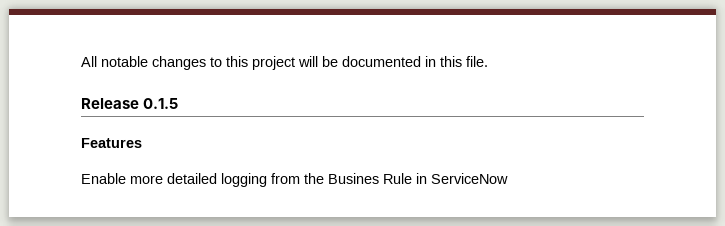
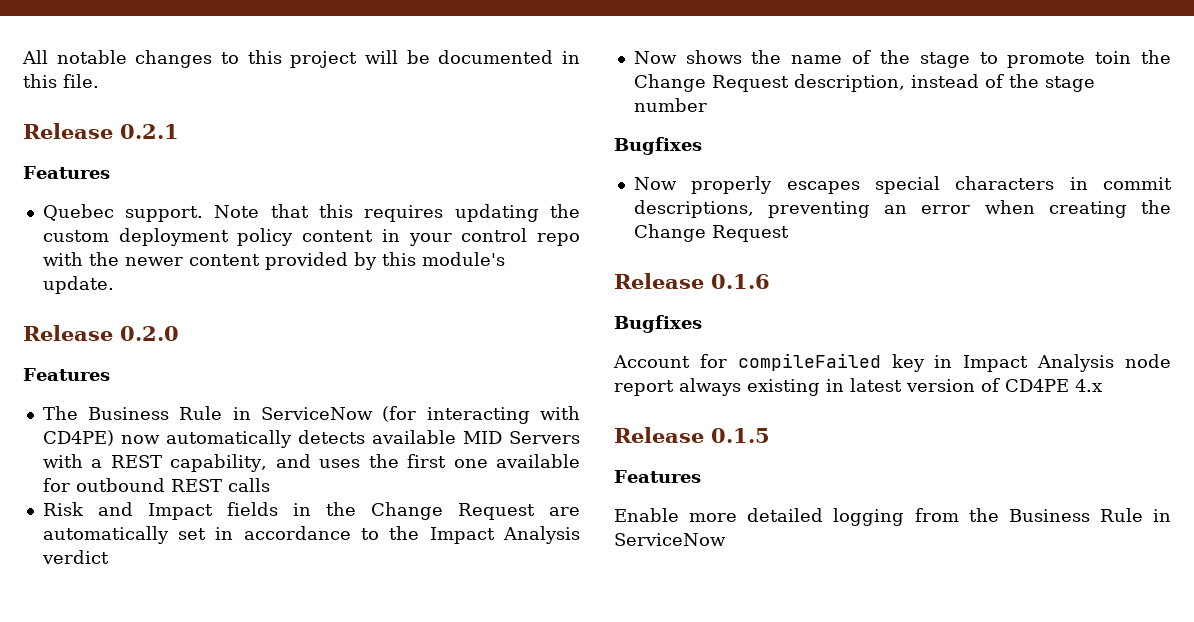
(488, 61) none -> [23,123,179,139] [23,166,110,179] [42,204,580,222] [42,228,580,246] [42,252,505,270] [42,276,114,294] [23,325,179,341] [23,368,110,381] [42,406,580,424] [42,430,581,448] [42,454,580,472] [42,478,270,492] [42,502,580,520] [42,526,581,544] [41,550,109,564] [633,50,1171,68] [633,74,1095,92] [633,98,707,112] [614,137,702,155] [633,176,1172,194] [633,200,1171,218] [633,224,789,242] [614,273,770,289] [614,315,702,333] [613,353,1171,372] [614,378,1102,396] // Release 0.2.1 // Features // Quebec support. Note that this requires updating the custom deployment policy content in your control repo with the newer content provided by this module's update. // Release 0.2.0 // Features // The Business Rule in ServiceNow (for interacting with CD4PE) now automatically detects available MID Servers with a REST capability, and uses the first one available for outbound REST calls // Risk and Impact fields in the Change Request are automatically set in accordance to the Impact Analysis verdict // Now shows the name of the stage to promote toin the Change Request description, instead of the stage number // Bugfixes // Now properly escapes special characters in commit descriptions, preventing an error when creating the Change Request // Release 0.1.6 // Bugfixes // Account for compileFailed key in Impact Analysis node report always existing in latest version of CD4PE 4.x
[328,173,379,184] Busines -> [1008,509,1090,522] Business

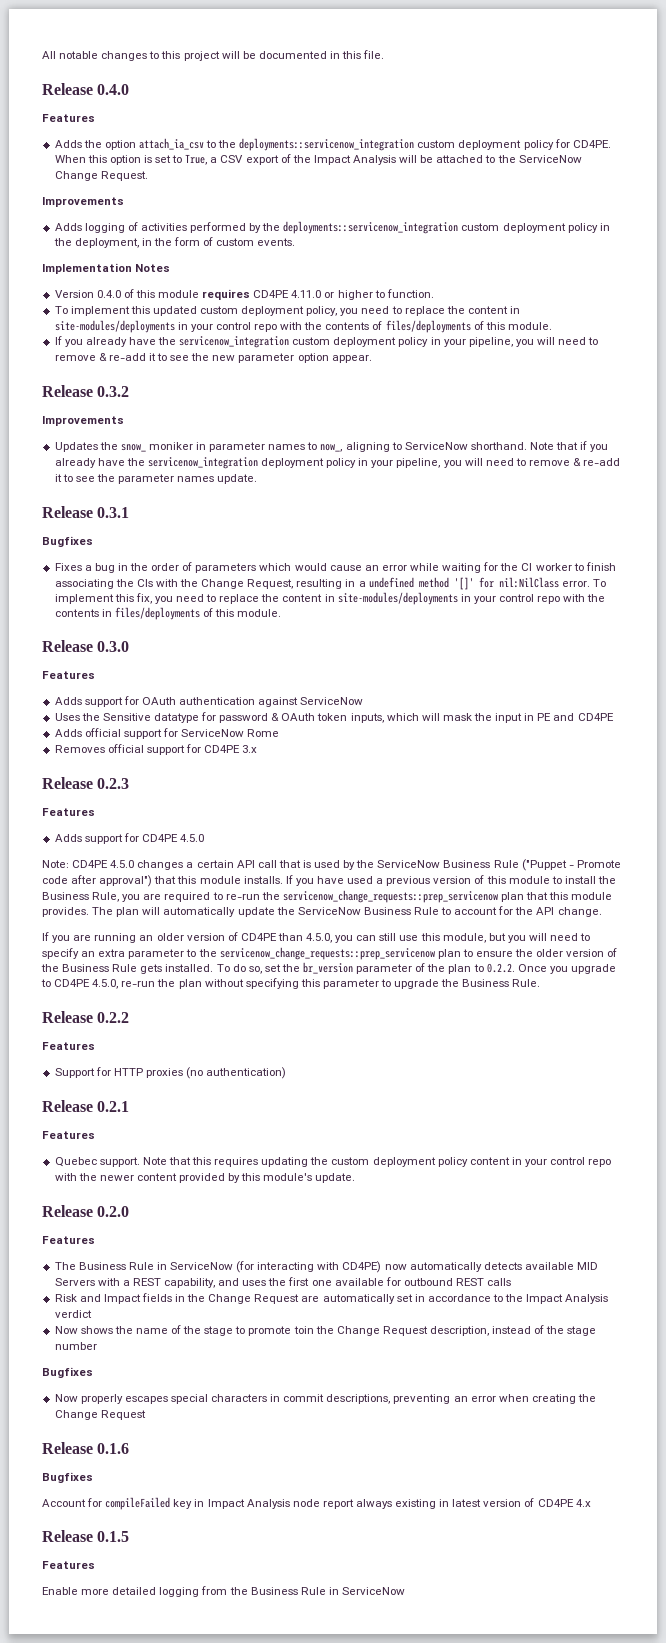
(99, 81) none -> [42,83,130,95] [42,114,95,122] [54,138,611,151] [54,154,582,165] [54,171,148,181] [42,197,124,207] [54,221,610,234] [53,237,296,248] [42,263,171,274] [54,289,434,300] [54,306,521,316] [54,320,552,333] [54,336,599,348] [54,353,372,363] [42,385,130,397] [42,416,124,426] [54,441,609,452] [54,457,621,469] [54,474,258,484] [42,506,130,518] [42,536,93,547] [54,562,616,573] [54,577,606,590] [54,592,606,605] [54,607,282,620] [42,640,130,652] [42,671,95,679] [54,696,364,707] [54,712,614,723] [54,728,280,739] [54,744,258,755] [42,777,130,789] [42,808,95,816] [54,833,205,844] [42,859,621,871] [42,875,616,887] [42,890,613,903] [42,906,602,917] [42,932,591,943] [42,947,618,960] [41,962,616,974] [41,978,541,989] [42,1011,130,1023] [42,1042,95,1050] [54,1067,287,1079] // Release 0.4.0 // Features // Adds the option attach_ia_csv to the deployments::servicenow_integration custom deployment policy for CD4PE. When this option is set to True, a CSV export of the Impact Analysis will be attached to the ServiceNow Change Request. // Improvements // Adds logging of activities performed by the deployments::servicenow_integration custom deployment policy in the deployment, in the form of custom events. // Implementation Notes // Version 0.4.0 of this module requires CD4PE 4.11.0 or higher to function. // To implement this updated custom deployment policy, you need to replace the content in site-modules/deployments in your control repo with the contents of files/deployments of this module. // If you already have the servicenow_integration custom deployment policy in your pipeline, you will need to remove & re-add it to see the new parameter option appear. // Release 0.3.2 // Improvements // Updates the snow_ moniker in parameter names to now_, aligning to ServiceNow shorthand. Note that if you already have the servicenow_integration deployment policy in your pipeline, you will need to remove & re-add it to see the parameter names update. // Release 0.3.1 // Bugfixes // Fixes a bug in the order of parameters which would cause an error while waiting for the CI worker to finish associating the CIs with the Change Request, resulting in a undefined method '[]' for nil:NilClass error. To implement this fix, you need to replace the content in site-modules/deployments in your control repo with the contents in files/deployments of this module. // Release 0.3.0 // Features // Adds support for OAuth authentication against ServiceNow // Uses the Sensitive datatype for password & OAuth token inputs, which will mask the input in PE and CD4PE // Adds official support for ServiceNow Rome // Removes official support for CD4PE 3.x // Release 0.2.3 // Features // Adds support for CD4PE 4.5.0 // Note: CD4PE 4.5.0 changes a certain API call that is used by the ServiceNow Business Rule ("Puppet - Promote code after approval") that this module installs. If you have used a previous version of this module to install the Business Rule, you are required to re-run the servicenow_change_requests::prep_servicenow plan that this module provides. The plan will automatically update the ServiceNow Business Rule to account for the API change. // If you are running an older version of CD4PE than 4.5.0, you can still use this module, but you will need to specify an extra parameter to the servicenow_change_requests::prep_servicenow plan to ensure the older version of the Business Rule gets installed. To do so, set the br_version parameter of the plan to 0.2.2. Once you upgrade to CD4PE 4.5.0, re-run the plan without specifying this parameter to upgrade the Business Rule. // Release 0.2.2 // Features // Support for HTTP proxies (no authentication)

